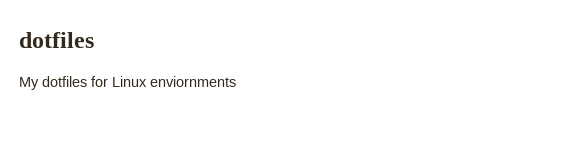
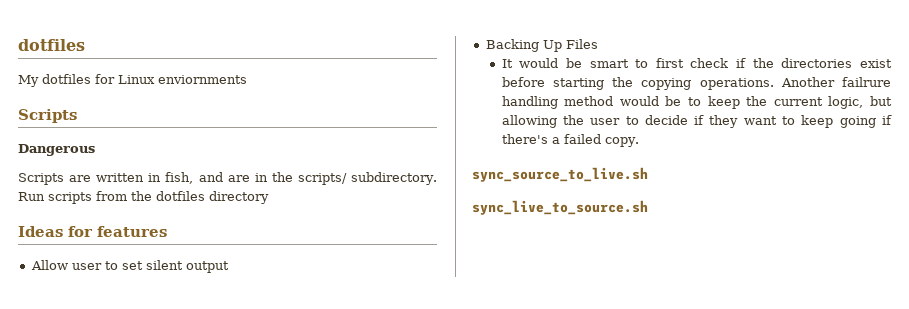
(236, 81) none -> [18,109,77,123] [18,144,95,156] [18,172,438,185] [18,191,269,204] [18,226,167,237] [30,260,229,273] [485,39,598,52] [501,58,892,68] [501,77,891,90] [501,96,892,109] [501,115,892,128] [501,134,639,147] [472,167,648,182] [472,200,648,215] // Scripts // Dangerous // Scripts are written in fish, and are in the scripts/ subdirectory. Run scripts from the dotfiles directory // Ideas for features // Allow user to set silent output // Backing Up Files // It would be smart to first check if the directories exist before starting the copying operations. Another failrure handling method would be to keep the current logic, but allowing the user to decide if they want to keep going if there's a failed copy. // sync_source_to_live.sh // sync_live_to_source.sh

